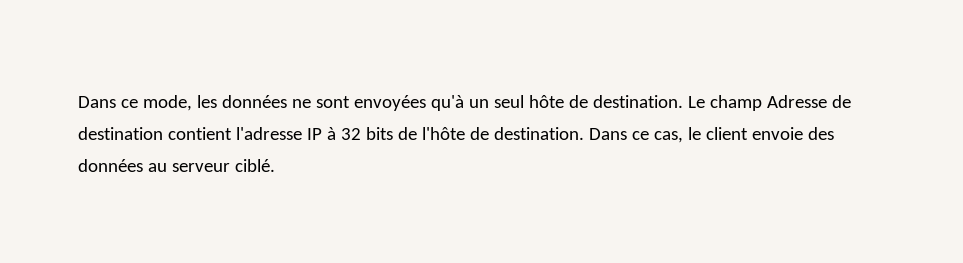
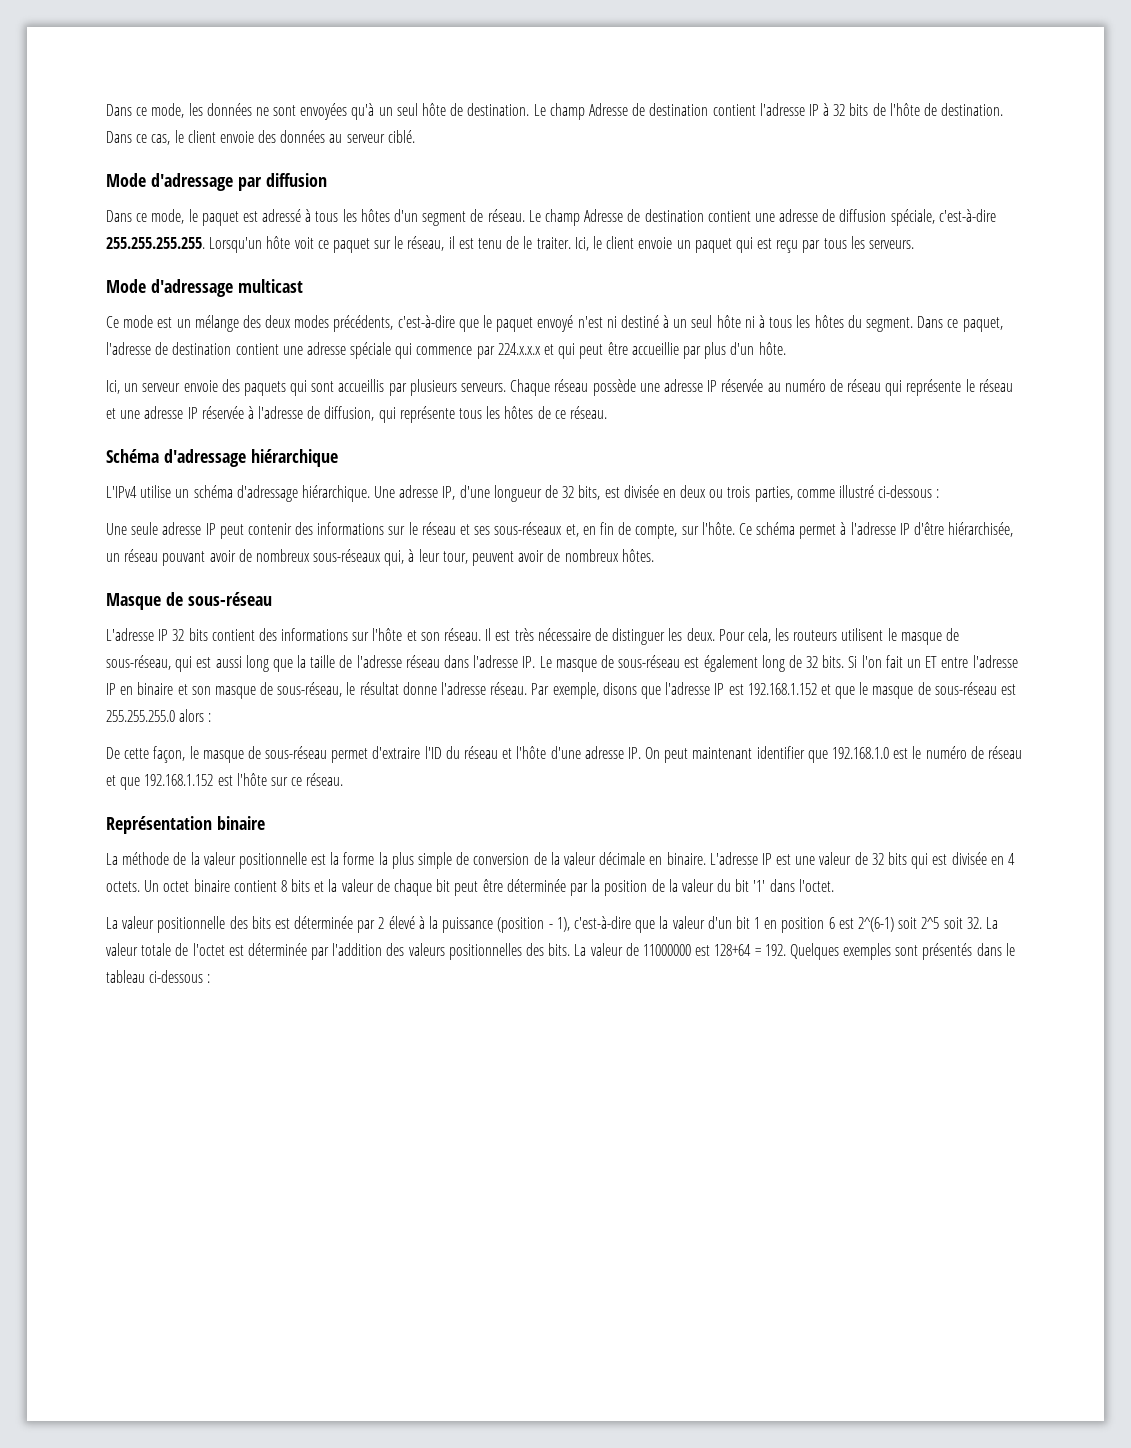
(275, 165) none -> [106,173,327,191] [106,209,996,226] [106,236,914,253] [106,279,303,297] [106,315,1003,332] [106,342,786,359] [106,379,1013,396] [106,406,607,423] [106,449,338,467] [106,485,940,502] [106,522,1014,539] [106,549,654,566] [106,592,272,610] [106,628,959,645] [106,655,1018,672] [106,682,1016,699] [106,709,212,722] [106,746,1022,763] [106,773,344,790] [106,816,265,834] [106,852,1015,869] [106,879,834,896] [106,916,998,933] [106,943,1015,960] [106,970,211,983] // Mode d'adressage par diffusion // Dans ce mode, le paquet est adressé à tous les hôtes d'un segment de réseau. Le champ Adresse de destination contient une adresse de diffusion spéciale, c'est-à-dire 255.255.255.255. Lorsqu'un hôte voit ce paquet sur le réseau, il est tenu de le traiter. Ici, le client envoie un paquet qui est reçu par tous les serveurs. // Mode d'adressage multicast // Ce mode est un mélange des deux modes précédents, c'est-à-dire que le paquet envoyé n'est ni destiné à un seul hôte ni à tous les hôtes du segment. Dans ce paquet, l'adresse de destination contient une adresse spéciale qui commence par 224.x.x.x et qui peut être accueillie par plus d'un hôte. // Ici, un serveur envoie des paquets qui sont accueillis par plusieurs serveurs. Chaque réseau possède une adresse IP réservée au numéro de réseau qui représente le réseau et une adresse IP réservée à l'adresse de diffusion, qui représente tous les hôtes de ce réseau. // Schéma d'adressage hiérarchique // L'IPv4 utilise un schéma d'adressage hiérarchique. Une adresse IP, d'une longueur de 32 bits, est divisée en deux ou trois parties, comme illustré ci-dessous : // Une seule adresse IP peut contenir des informations sur le réseau et ses sous-réseaux et, en fin de compte, sur l'hôte. Ce schéma permet à l'adresse IP d'être hiérarchisée, un réseau pouvant avoir de nombreux sous-réseaux qui, à leur tour, peuvent avoir de nombreux hôtes. // Masque de sous-réseau // L'adresse IP 32 bits contient des informations sur l'hôte et son réseau. Il est très nécessaire de distinguer les deux. Pour cela, les routeurs utilisent le masque de sous-réseau, qui est aussi long que la taille de l'adresse réseau dans l'adresse IP. Le masque de sous-réseau est également long de 32 bits. Si l'on fait un ET entre l'adresse IP en binaire et son masque de sous-réseau, le résultat donne l'adresse réseau. Par exemple, disons que l'adresse IP est 192.168.1.152 et que le masque de sous-réseau est 255.255.255.0 alors : // De cette façon, le masque de sous-réseau permet d'extraire l'ID du réseau et l'hôte d'une adresse IP. On peut maintenant identifier que 192.168.1.0 est le numéro de réseau et que 192.168.1.152 est l'hôte sur ce réseau. // Représentation binaire // La méthode de la valeur positionnelle est la forme la plus simple de conversion de la valeur décimale en binaire. L'adresse IP est une valeur de 32 bits qui est divisée en 4 octets. Un octet binaire contient 8 bits et la valeur de chaque bit peut être déterminée par la position de la valeur du bit '1' dans l'octet. // La valeur positionnelle des bits est déterminée par 2 élevé à la puissance (position - 1), c'est-à-dire que la valeur d'un bit 1 en position 6 est 2^(6-1) soit 2^5 soit 32. La valeur totale de l'octet est déterminée par l'addition des valeurs positionnelles des bits. La valeur de 11000000 est 128+64 = 192. Quelques exemples sont présentés dans le tableau ci-dessous :

